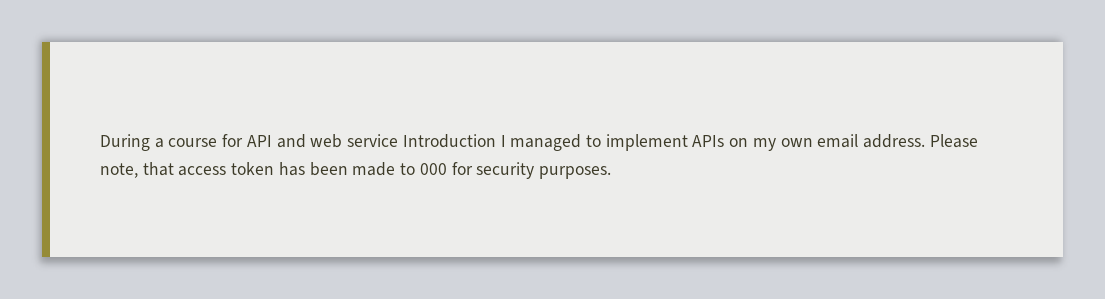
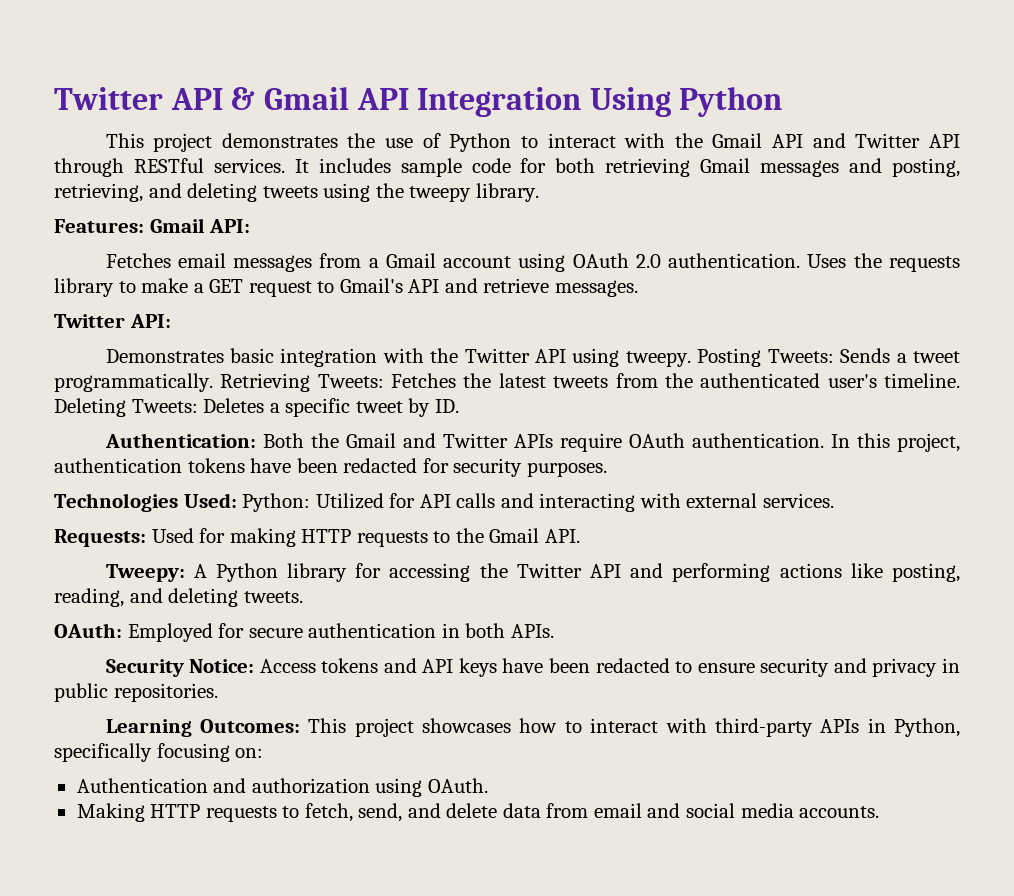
[100,134,978,151] [100,162,611,179] During a course for API and web service Introduction I managed to implement APIs on my own email address. Please note, that access token has been made to 000 for security purposes. -> [54,87,783,117] [105,133,961,152] [54,158,960,177] [54,183,539,202] [54,218,251,233] [105,253,961,272] [54,278,638,297] [54,314,171,328] [105,348,961,367] [54,373,961,392] [54,398,459,417] [104,433,960,452] [54,458,607,477] [54,493,834,512] [54,528,580,547] [105,563,960,582] [54,588,303,607] [54,623,554,642] [105,658,960,677] [54,683,218,702] [105,718,961,737] [54,743,264,762] [76,778,488,797] [76,803,880,822] Twitter API & Gmail API Integration Using Python // This project demonstrates the use of Python to interact with the Gmail API and Twitter API through RESTful services. It includes sample code for both retrieving Gmail messages and posting, retrieving, and deleting tweets using the tweepy library. // Features: Gmail API: // Fetches email messages from a Gmail account using OAuth 2.0 authentication. Uses the requests library to make a GET request to Gmail's API and retrieve messages. // Twitter API: // Demonstrates basic integration with the Twitter API using tweepy. Posting Tweets: Sends a tweet programmatically. Retrieving Tweets: Fetches the latest tweets from the authenticated user's timeline. Deleting Tweets: Deletes a specific tweet by ID. // Authentication: Both the Gmail and Twitter APIs require OAuth authentication. In this project, authentication tokens have been redacted for security purposes. // Technologies Used: Python: Utilized for API calls and interacting with external services. // Requests: Used for making HTTP requests to the Gmail API. // Tweepy: A Python library for accessing the Twitter API and performing actions like posting, reading, and deleting tweets. // OAuth: Employed for secure authentication in both APIs. // Security Notice: Access tokens and API keys have been redacted to ensure security and privacy in public repositories. // Learning Outcomes: This project showcases how to interact with third-party APIs in Python, specifically focusing on: // Authentication and authorization using OAuth. // Making HTTP requests to fetch, send, and delete data from email and social media accounts.

